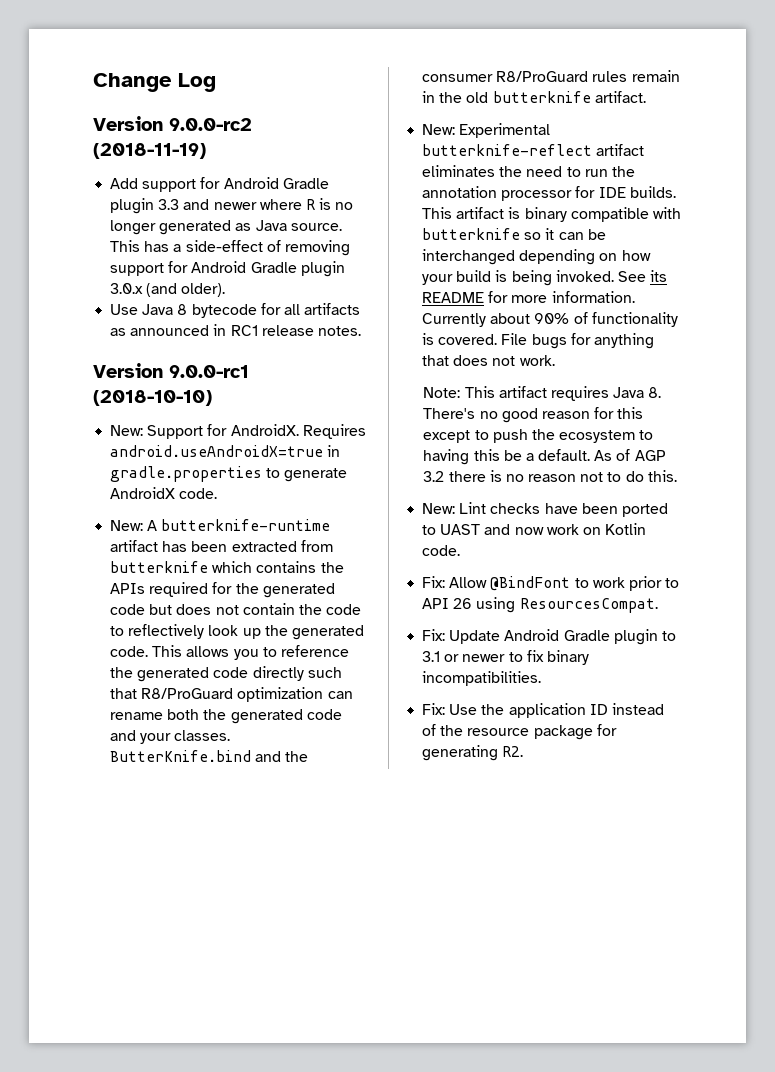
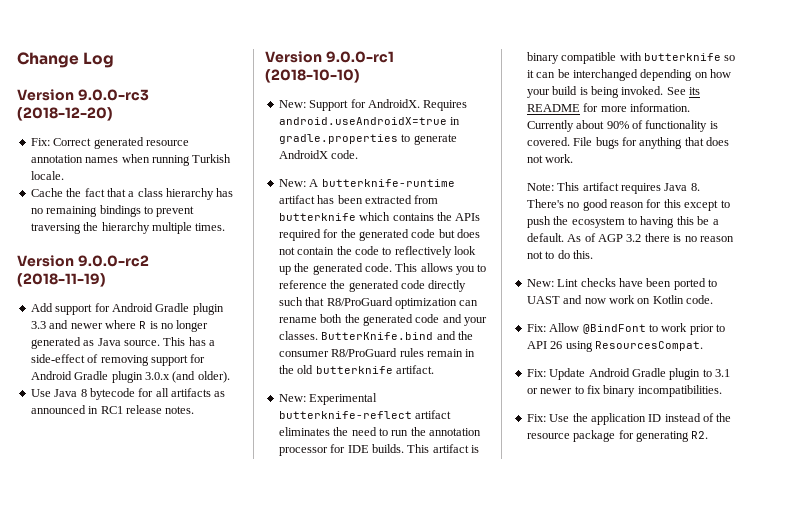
(216, 82) none -> [17,89,149,101] [17,107,113,121] [30,137,189,149] [30,154,232,166] [30,171,64,180] [30,188,234,200] [30,205,195,217] [30,222,226,234] // Version 9.0.0-rc3 (2018-12-20) // Fix: Correct generated resource annotation names when running Turkish locale. // Cache the fact that a class hierarchy has no remaining bindings to prevent traversing the hierarchy multiple times.

